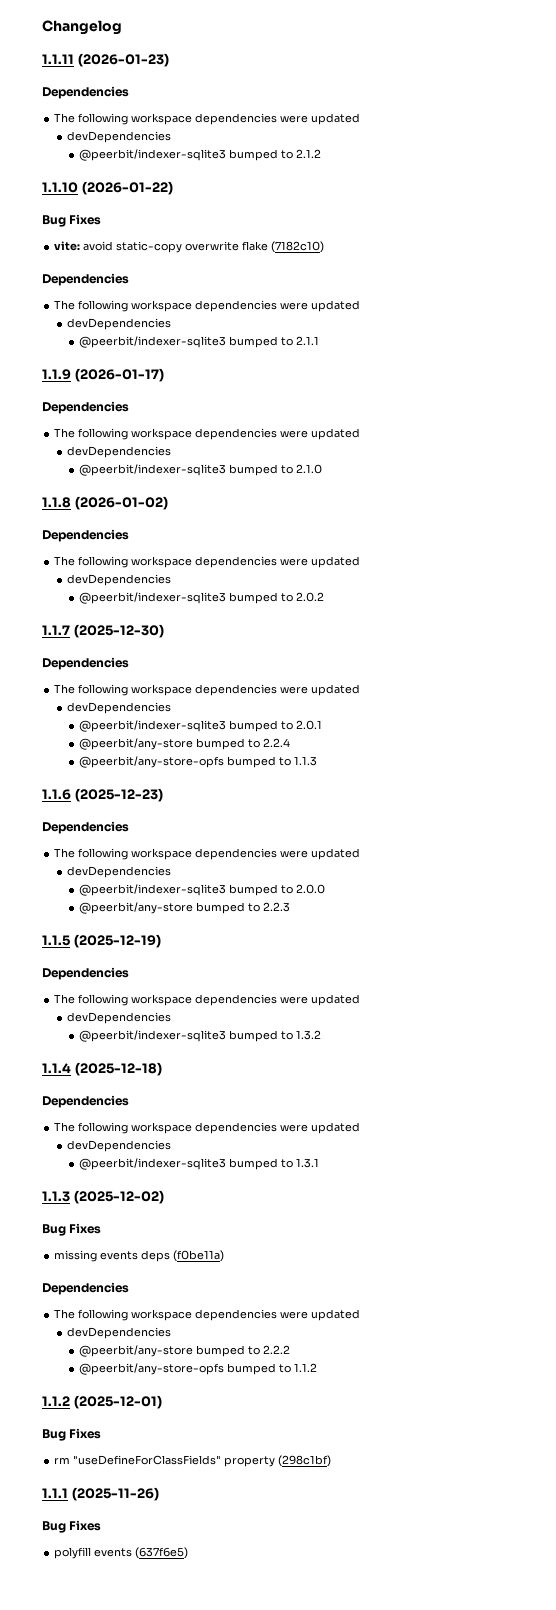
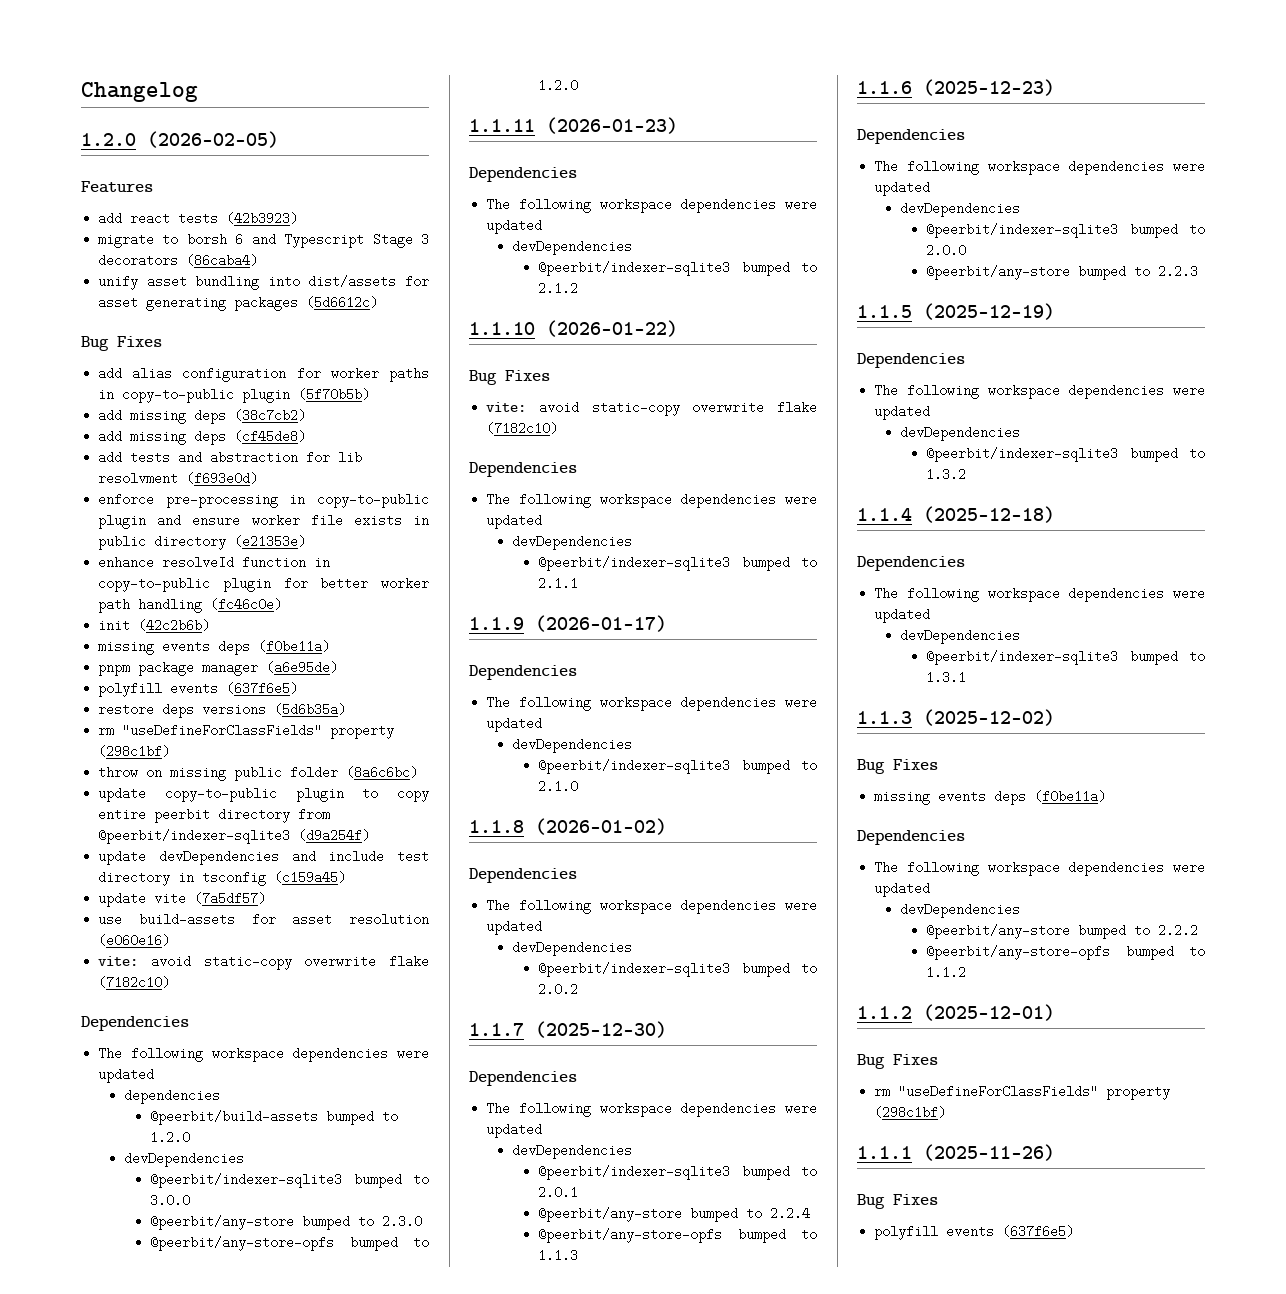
(122, 27) none -> [81,131,279,148] [81,181,153,193] [98,212,299,225] [98,233,429,248] [98,254,259,267] [98,275,429,290] [98,296,379,311] [81,336,162,351] [98,367,429,382] [98,388,371,403] [98,409,307,424] [98,430,307,445] [98,451,363,464] [98,472,259,485] [98,493,429,508] [98,514,429,529] [98,535,307,550] [98,556,331,569] [98,577,430,592] [98,598,283,613] [98,619,211,632] [98,640,331,655] [98,661,339,676] [98,682,299,697] [98,703,347,718] [98,724,395,739] [98,745,171,758] [98,766,419,781] [98,787,429,802] [98,808,331,823] [98,829,371,844] [98,850,429,865] [98,871,347,886] [98,892,267,907] [98,913,429,926] [98,934,171,947] [98,955,429,970] [98,976,171,989] [81,1016,189,1031] [98,1047,429,1062] [98,1068,155,1083] [124,1089,221,1104] [150,1110,399,1125] [150,1131,191,1144] [124,1152,245,1167] [150,1173,429,1188] [150,1194,191,1207] [150,1215,423,1230] [150,1236,429,1251] [538,79,579,92] // 1.2.0 (2026-02-05) // Features // add react tests (42b3923) // migrate to borsh 6 and Typescript Stage 3 decorators (86caba4) // unify asset bundling into dist/assets for asset generating packages (5d6612c) // Bug Fixes // add alias configuration for worker paths in copy-to-public plugin (5f70b5b) // add missing deps (38c7cb2) // add missing deps (cf45de8) // add tests and abstraction for lib resolvment (f693e0d) // enforce pre-processing in copy-to-public plugin and ensure worker file exists in public directory (e21353e) // enhance resolveId function in copy-to-public plugin for better worker path handling (fc46c0e) // init (42c2b6b) // missing events deps (f0be11a) // pnpm package manager (a6e95de) // polyfill events (637f6e5) // restore deps versions (5d6b35a) // rm "useDefineForClassFields" property (298c1bf) // throw on missing public folder (8a6c6bc) // update copy-to-public plugin to copy entire peerbit directory from @peerbit/indexer-sqlite3 (d9a254f) // update devDependencies and include test directory in tsconfig (c159a45) // update vite (7a5df57) // use build-assets for asset resolution (e060e16) // vite: avoid static-copy overwrite flake (7182c10) // Dependencies // The following workspace dependencies were updated // dependencies // @peerbit/build-assets bumped to 1.2.0 // devDependencies // @peerbit/indexer-sqlite3 bumped to 3.0.0 // @peerbit/any-store bumped to 2.3.0 // @peerbit/any-store-opfs bumped to 1.2.0

